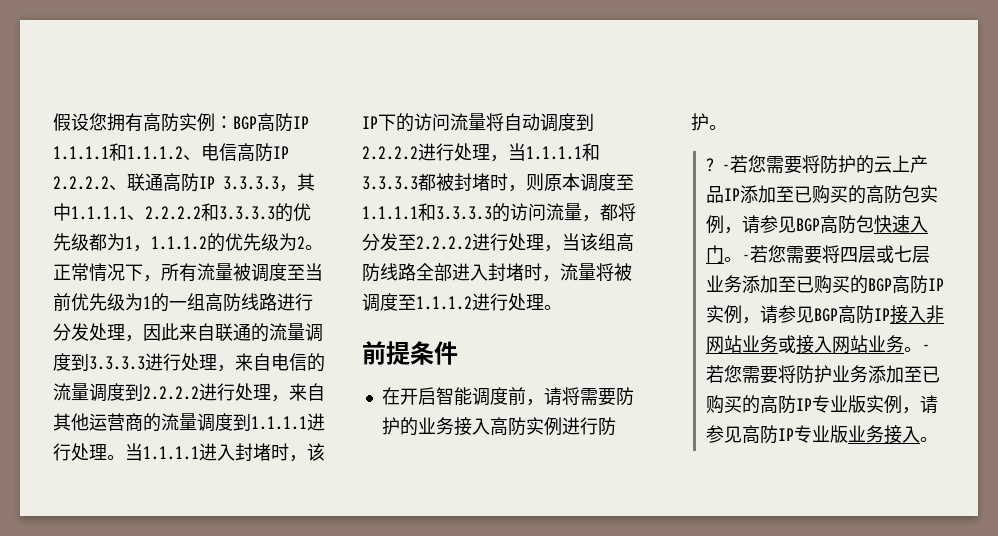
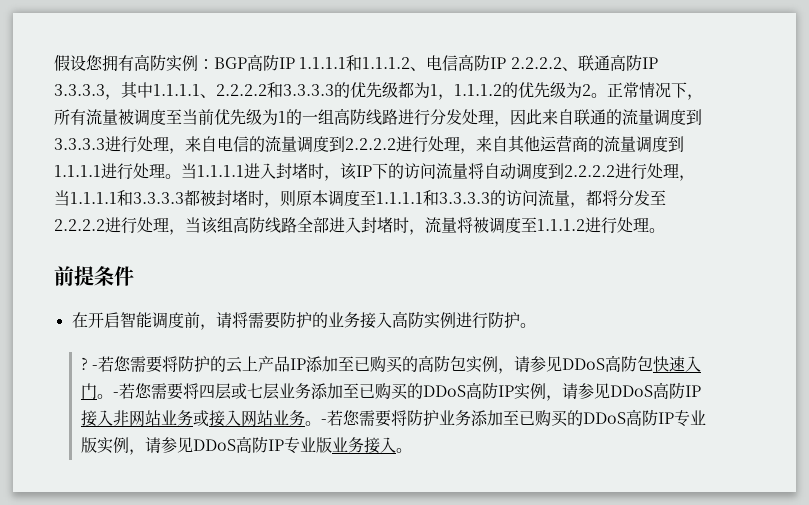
[795,218,820,232] BGP -> [561,358,605,370] DDoS
[867,278,892,292] BGP -> [422,385,466,397] DDoS
[813,308,838,322] BGP -> [609,385,653,397] DDoS
(760, 404) none -> [582,412,626,424] DDoS
(742, 434) none -> [192,439,236,451] DDoS

